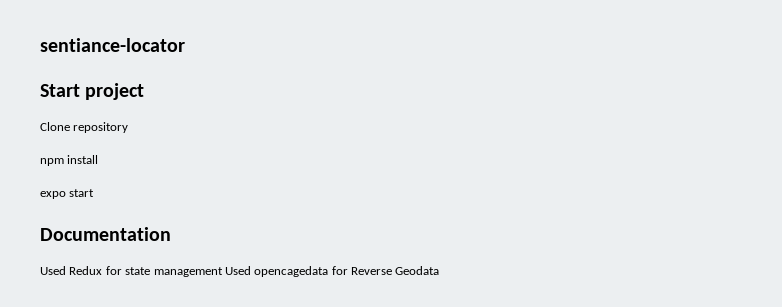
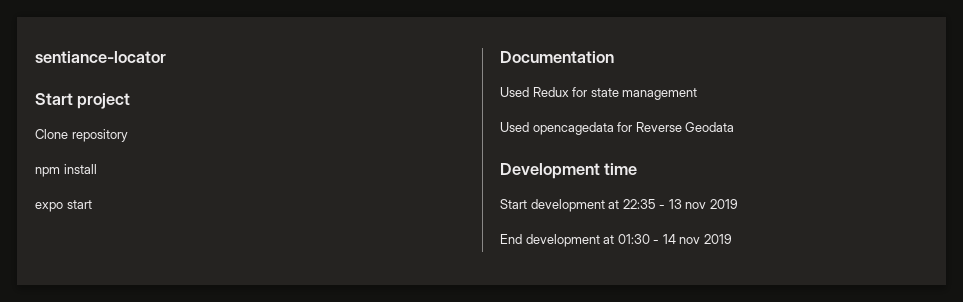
(223, 272) none -> (698, 94) //
(440, 270) none -> [500,163,638,179] [500,199,738,212] [500,234,732,247] // Development time // Start development at 22:35 - 13 nov 2019 // End development at 01:30 - 14 nov 2019

